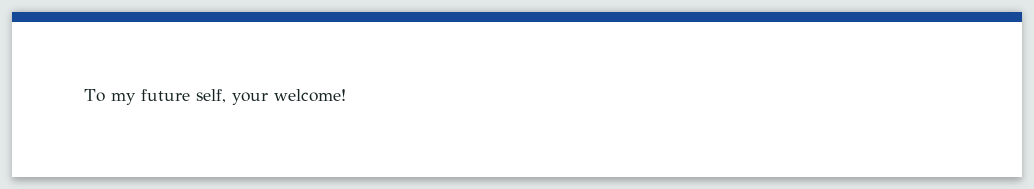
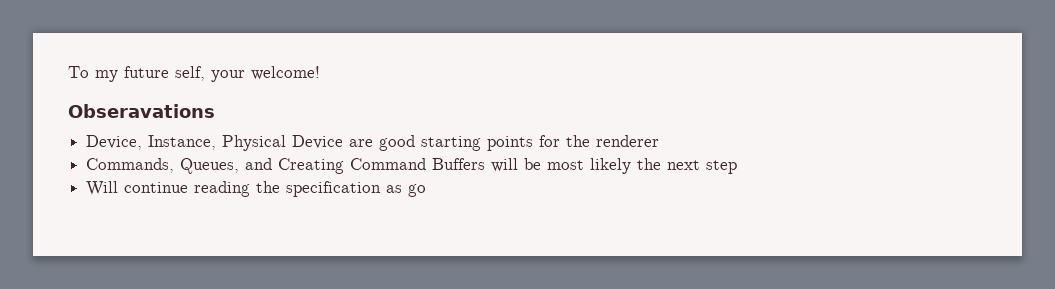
(346, 95) none -> [68,104,215,118] [86,135,660,151] [86,158,738,174] [86,181,427,197] // Obseravations // Device, Instance, Physical Device are good starting points for the renderer // Commands, Queues, and Creating Command Buffers will be most likely the next step // Will continue reading the specification as go

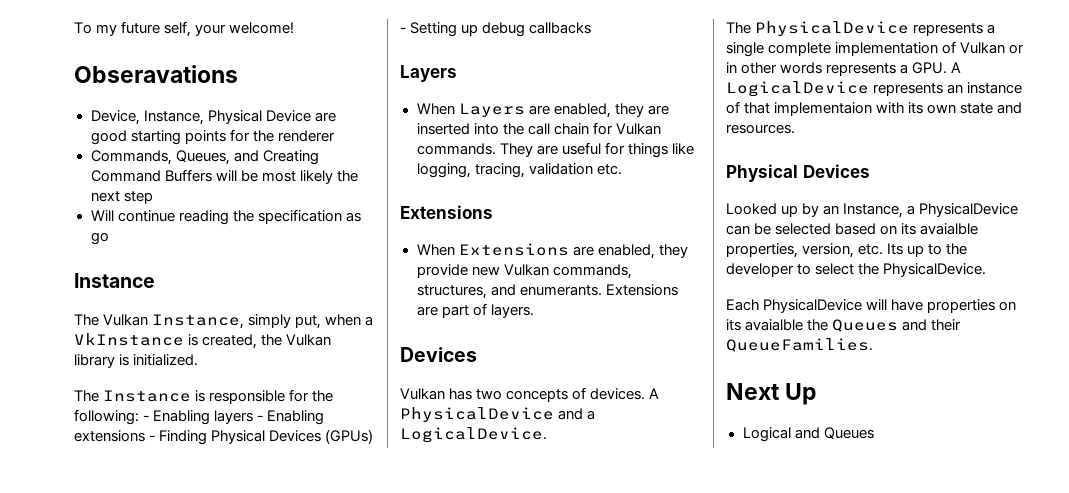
(427, 190) none -> [74,273,155,288] [74,314,374,329] [74,333,332,349] [74,354,199,368] [74,389,334,404] [74,409,325,425] [74,429,374,445] [400,22,592,37] [400,65,457,82] [416,103,669,118] [416,122,661,135] [416,142,694,158] [416,163,622,178] [400,205,493,219] [416,243,688,259] [416,264,632,279] [416,284,678,299] [416,303,534,318] [400,347,477,362] [400,387,660,402] [400,407,596,422] [400,427,547,443] [726,21,996,36] [726,41,1025,57] [726,62,962,76] [726,81,1023,97] [726,101,1023,116] [726,124,795,134] [726,164,870,182] [726,203,1019,218] [726,223,979,235] [726,243,968,258] [726,263,987,277] [726,299,1017,313] [726,319,962,332] [726,338,873,352] [726,383,818,405] [742,427,874,442] // Instance // The Vulkan Instance, simply put, when a VkInstance is created, the Vulkan library is initialized. // The Instance is responsible for the following: - Enabling layers - Enabling extensions - Finding Physical Devices (GPUs) - Setting up debug callbacks // Layers // When Layers are enabled, they are inserted into the call chain for Vulkan commands. They are useful for things like logging, tracing, validation etc. // Extensions // When Extensions are enabled, they provide new Vulkan commands, structures, and enumerants. Extensions are part of layers. // Devices // Vulkan has two concepts of devices. A PhysicalDevice and a LogicalDevice. // The PhysicalDevice represents a single complete implementation of Vulkan or in other words represents a GPU. A LogicalDevice represents an instance of that implementaion with its own state and resources. // Physical Devices // Looked up by an Instance, a PhysicalDevice can be selected based on its avaialble properties, version, etc. Its up to the developer to select the PhysicalDevice. // Each PhysicalDevice will have properties on its avaialble the Queues and their QueueFamilies. // Next Up // Logical and Queues

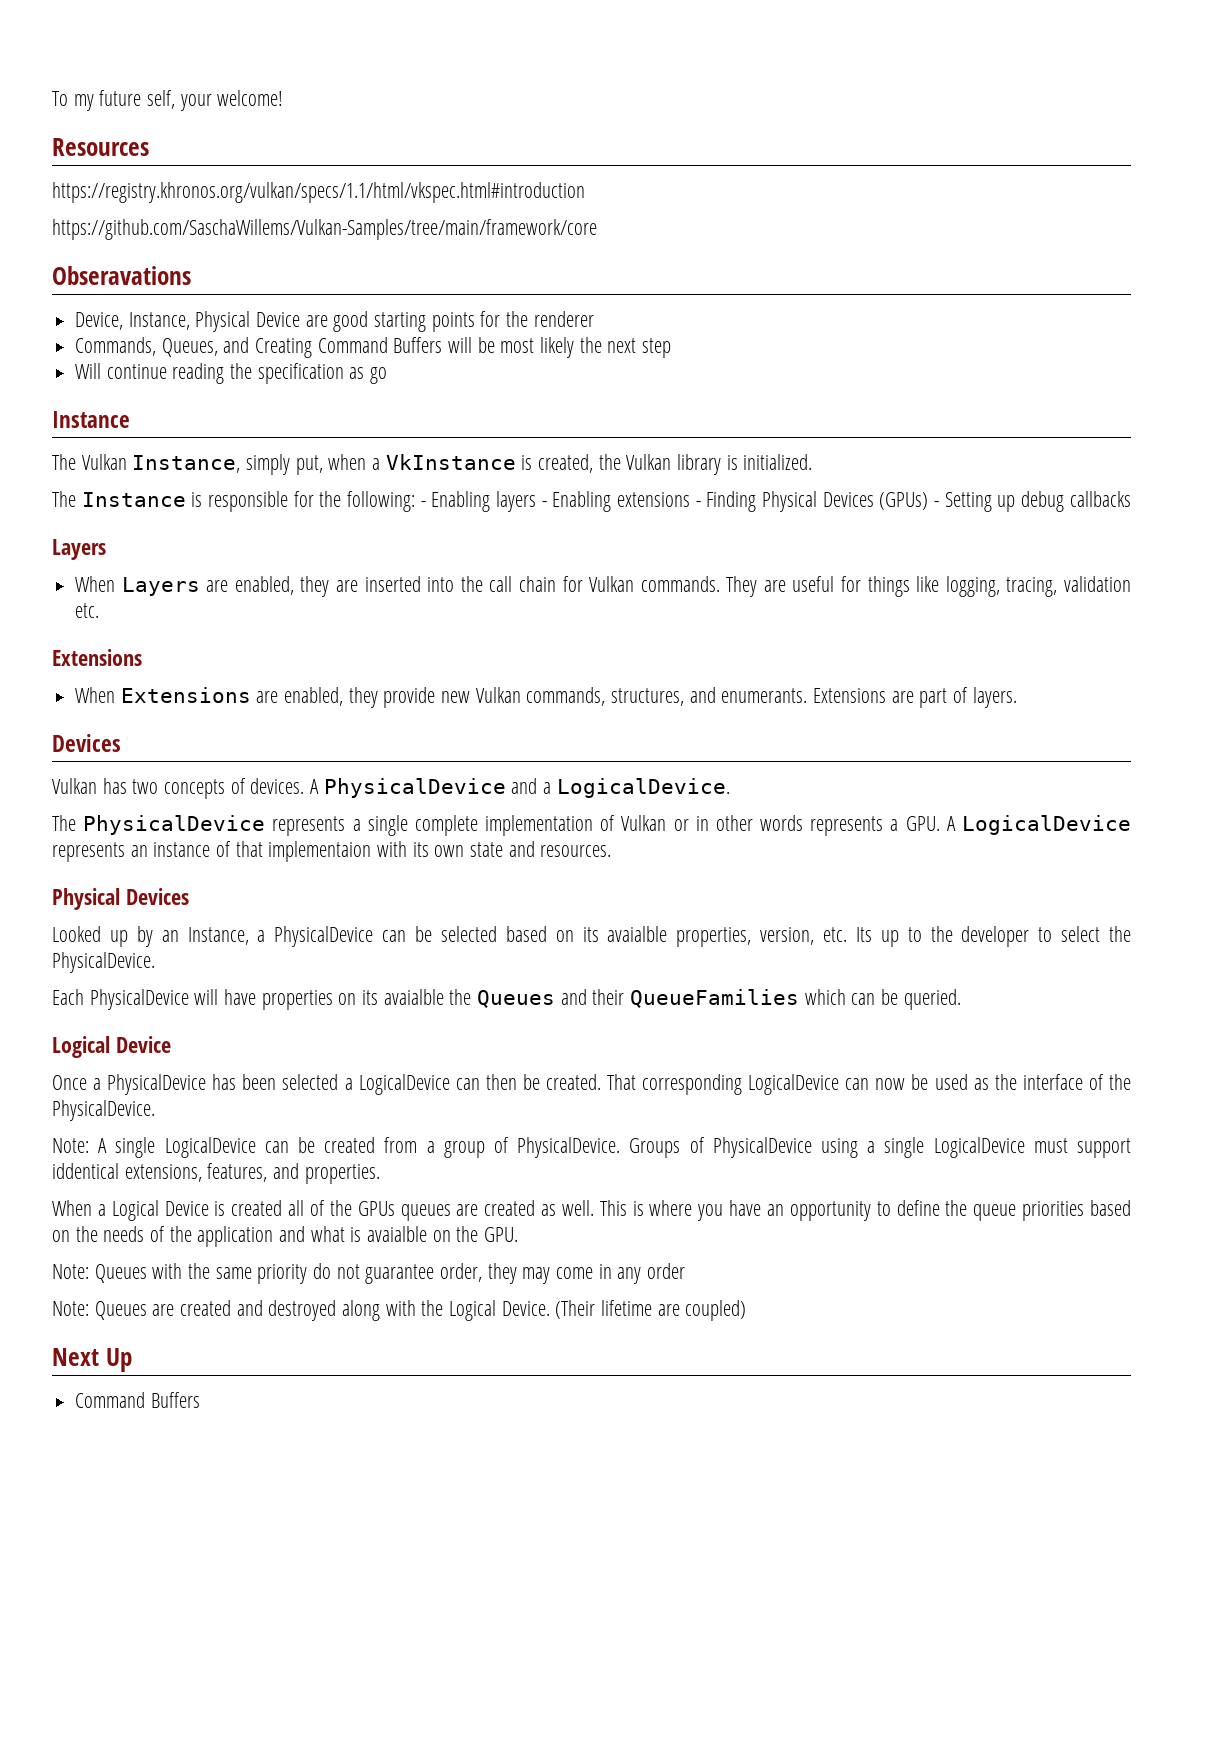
(295, 28) none -> [52,138,149,156] [52,182,585,203] [52,219,597,240] // Resources // https://registry.khronos.org/vulkan/specs/1.1/html/vkspec.html#introduction // https://github.com/SaschaWillems/Vulkan-Samples/tree/main/framework/core
[726,338,873,352] QueueFamilies. -> [630,989,961,1010] [52,1036,171,1058] [52,1074,1131,1095] [52,1100,155,1121] [52,1137,1132,1158] [52,1163,380,1184] [52,1200,1131,1221] [52,1226,519,1247] [52,1263,686,1284] [52,1300,747,1321] QueueFamilies which can be queried. // Logical Device // Once a PhysicalDevice has been selected a LogicalDevice can then be created. That corresponding LogicalDevice can now be used as the interface of the PhysicalDevice. // Note: A single LogicalDevice can be created from a group of PhysicalDevice. Groups of PhysicalDevice using a single LogicalDevice must support iddentical extensions, features, and properties. // When a Logical Device is created all of the GPUs queues are created as well. This is where you have an opportunity to define the queue priorities based on the needs of the application and what is avaialble on the GPU. // Note: Queues with the same priority do not guarantee order, they may come in any order // Note: Queues are created and destroyed along with the Logical Device. (Their lifetime are coupled)
[742,427,874,442] Logical and Queues -> [75,1392,200,1408] Command Buffers

